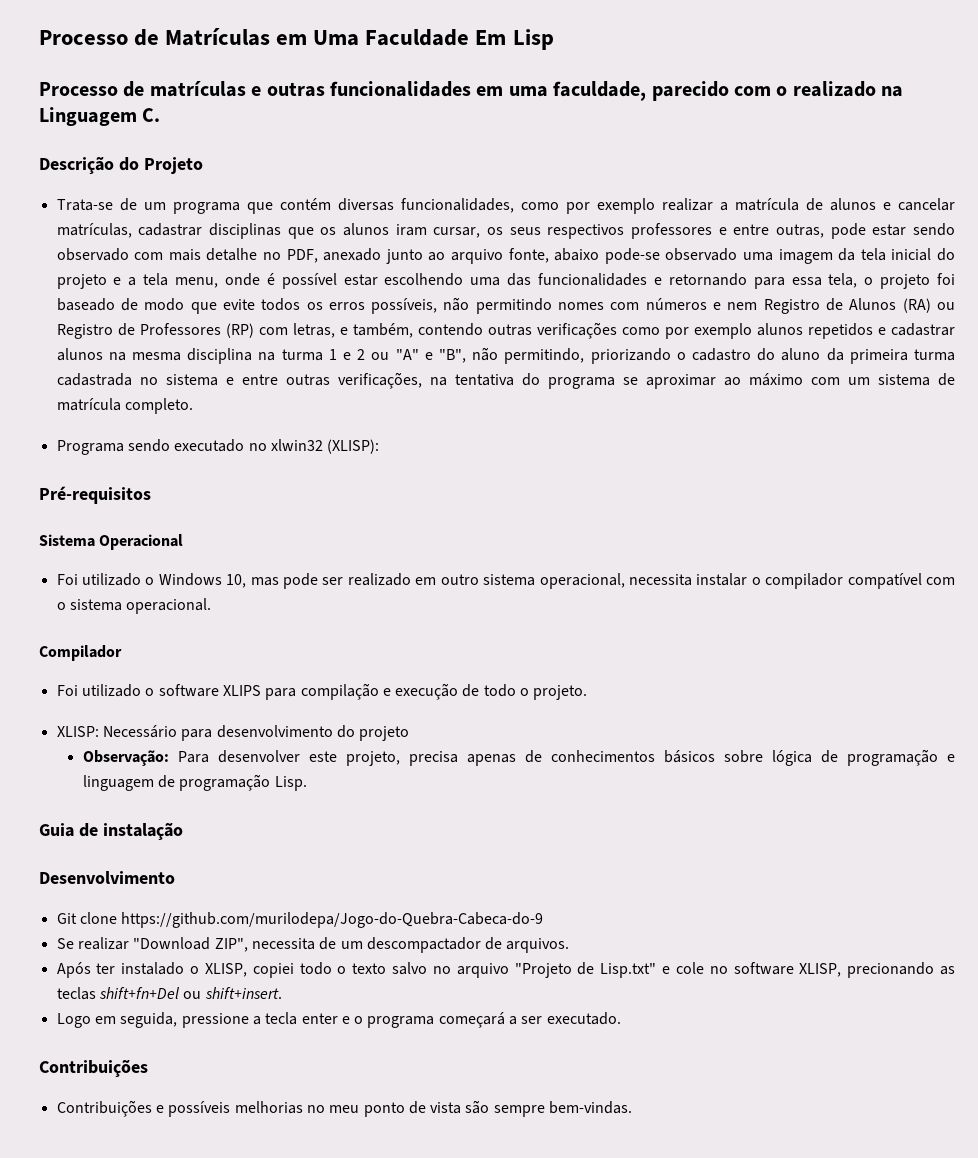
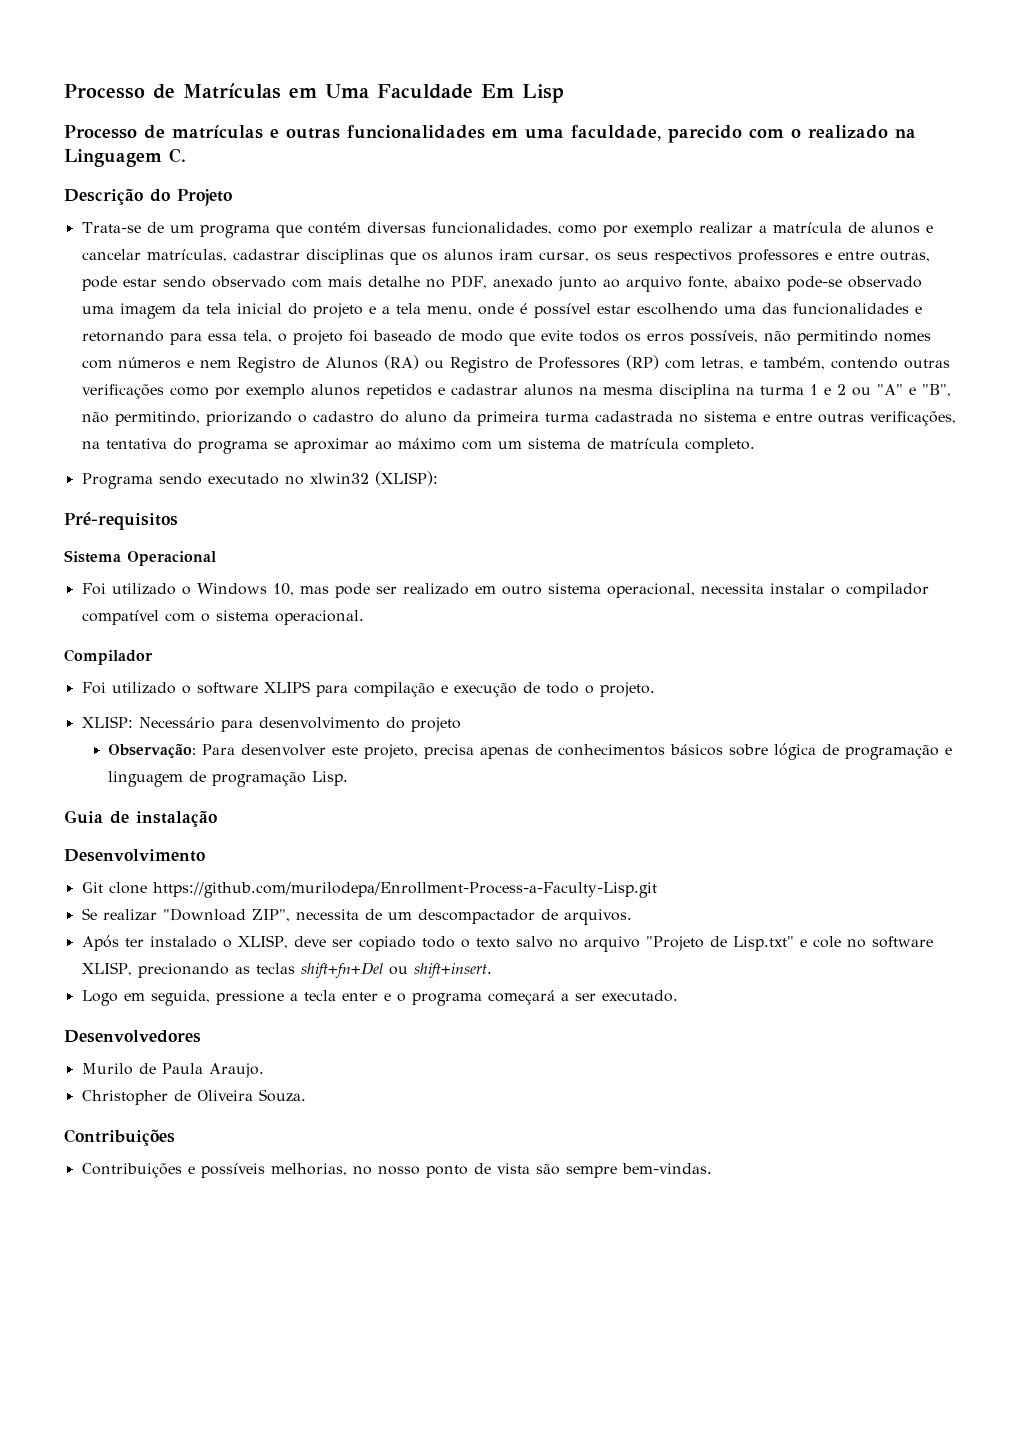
[121,912,544,928] https://github.com/murilodepa/Jogo-do-Quebra-Cabeca-do-9 -> [152,882,657,898] https://github.com/murilodepa/Enrollment-Process-a-Faculty-Lisp.git
[252,963,294,978] copiei -> [293,936,416,951] deve ser copiado
(621, 1018) none -> [64,1030,201,1043] [81,1063,264,1078] [81,1089,306,1105] // Desenvolvedores // Murilo de Paula Araujo. // Christopher de Oliveira Souza.
[234,1101,360,1114] melhorias no meu -> [270,1163,420,1176] melhorias, no nosso

